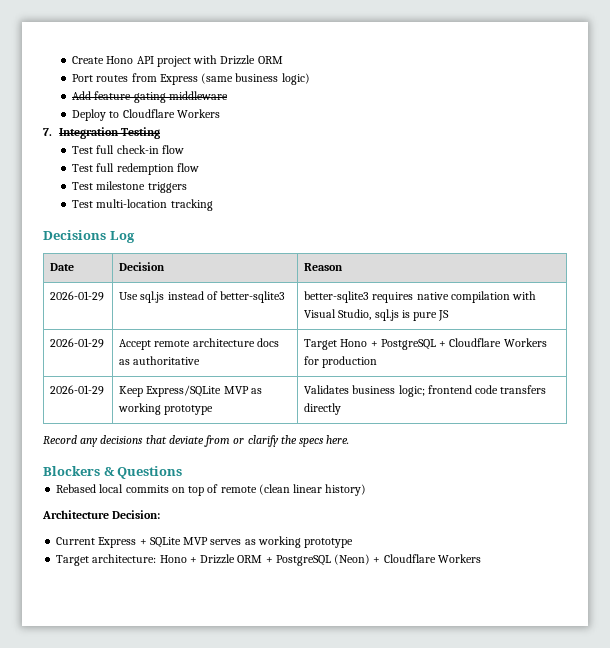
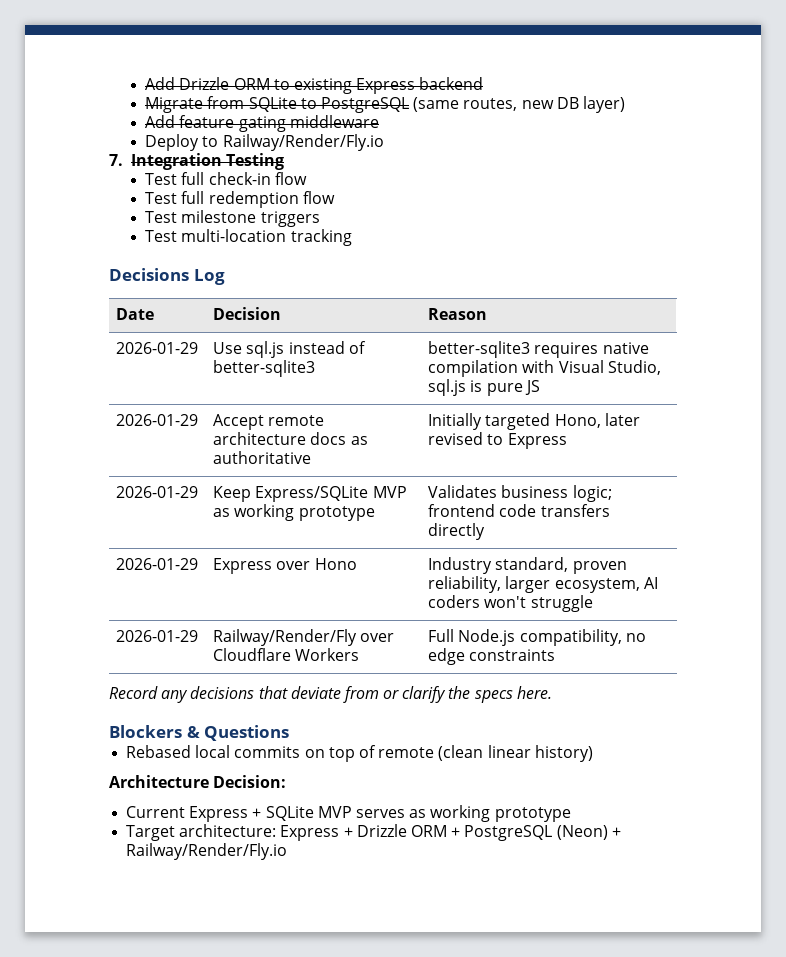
[72,55,283,67] [72,73,310,85] Create Hono API project with Drizzle ORM // Port routes from Express (same business logic) -> [145,77,484,94] [145,96,625,113] Add Drizzle ORM to existing Express backend // Migrate from SQLite to PostgreSQL (same routes, new DB layer)
[122,109,220,118] Cloudflare Workers -> [222,134,384,151] Railway/Render/Fly.io
[304,338,547,350] [304,356,378,368] Target Hono + PostgreSQL + Cloudflare Workers for production -> [428,413,640,430] [428,432,567,449] Initially targeted Hono, later revised to Express
(342, 409) none -> [116,558,199,570] [213,558,357,574] [428,557,627,574] [428,576,658,593] [428,595,593,612] [116,630,199,642] [213,629,395,646] [213,648,360,661] [428,629,646,646] [428,648,556,665] // 2026-01-29 | Express over Hono | Industry standard, proven reliability, larger ecosystem, AI coders won't struggle // 2026-01-29 | Railway/Render/Fly over Cloudflare Workers | Full Node.js compatibility, no edge constraints
[159,555,187,563] Hono -> [280,825,340,841] Express
[383,554,481,563] Cloudflare Workers -> [126,843,288,860] Railway/Render/Fly.io

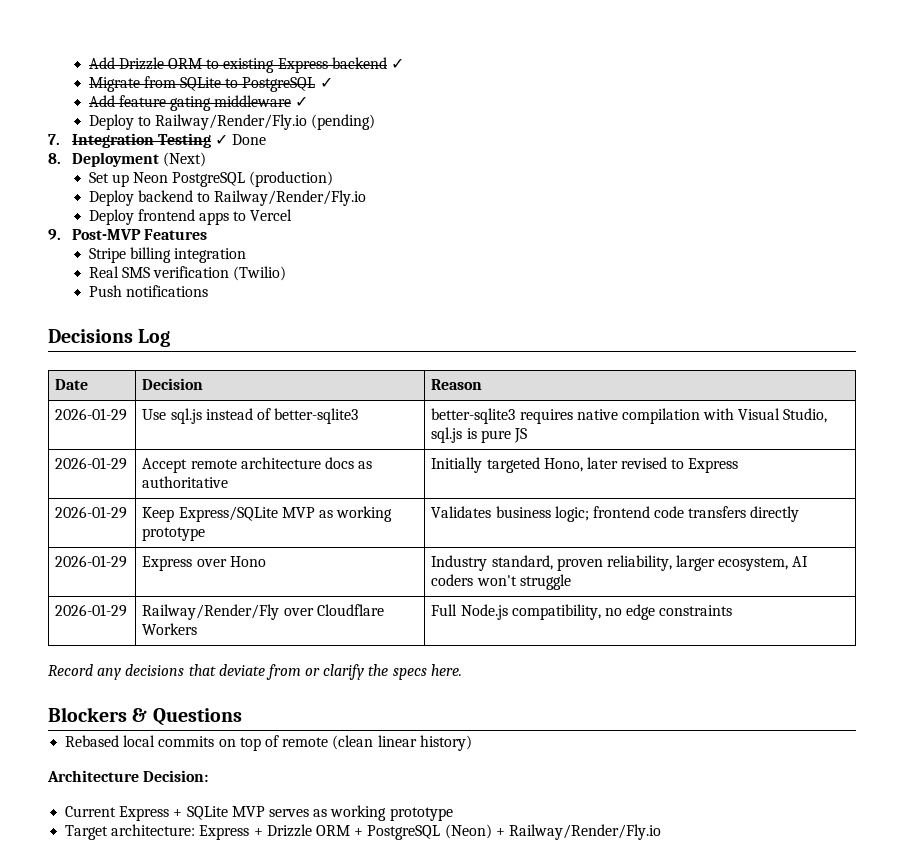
(484, 83) none -> [391,58,405,69] ✓
[413,96,625,113] (same routes, new DB layer) -> [319,77,333,88] ✓
(379, 121) none -> [295,96,309,107] ✓
(384, 142) none -> [311,114,376,130] (pending)
[145,172,307,185] [145,191,335,208] [145,210,320,227] [145,229,352,246] // Test full check-in flow // Test full redemption flow // Test milestone triggers // Test multi-location tracking -> [215,134,267,145] [48,152,206,167] [88,171,334,187] [88,190,367,206] [88,209,293,225] [48,229,207,240] [88,247,247,263] [88,266,287,281] [88,285,208,297] ✓ Done // 8. Deployment (Next) // Set up Neon PostgreSQL (production) // Deploy backend to Railway/Render/Fly.io // Deploy frontend apps to Vercel // 9. Post-MVP Features // Stripe billing integration // Real SMS verification (Twilio) // Push notifications

